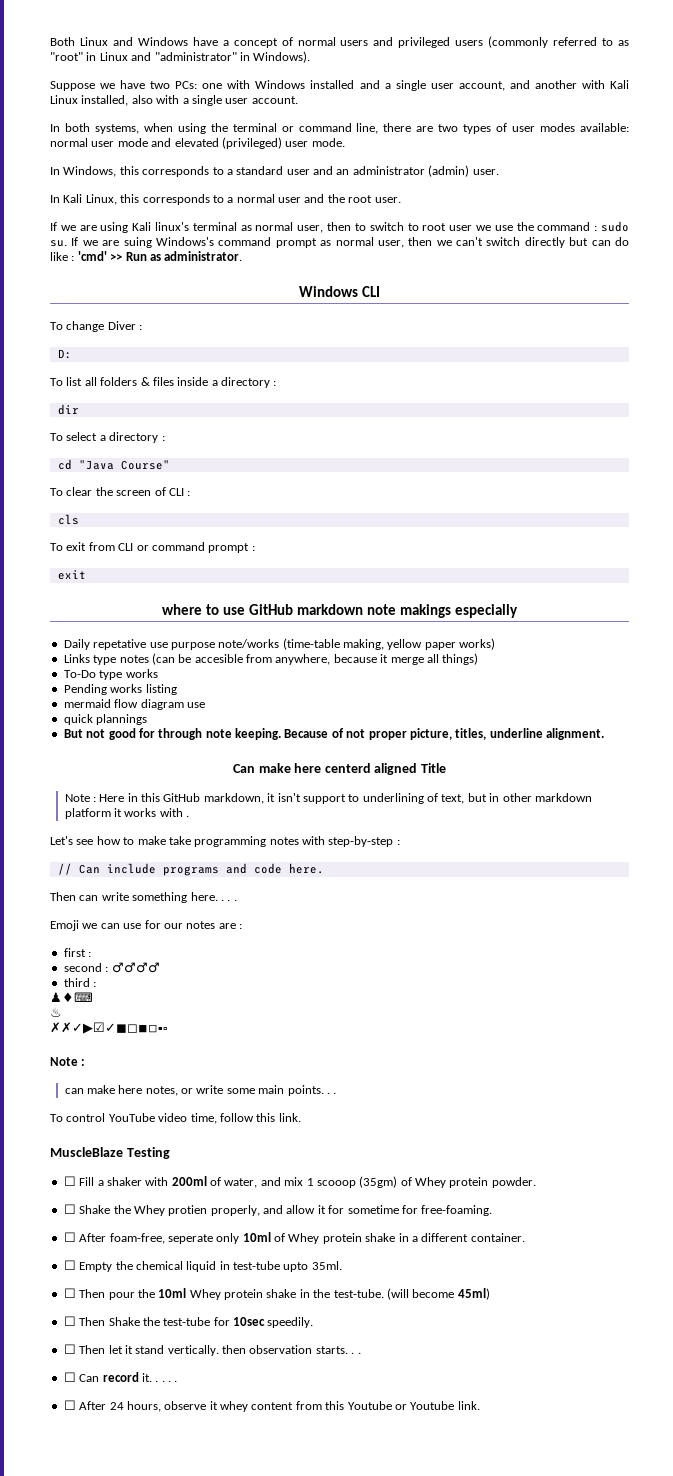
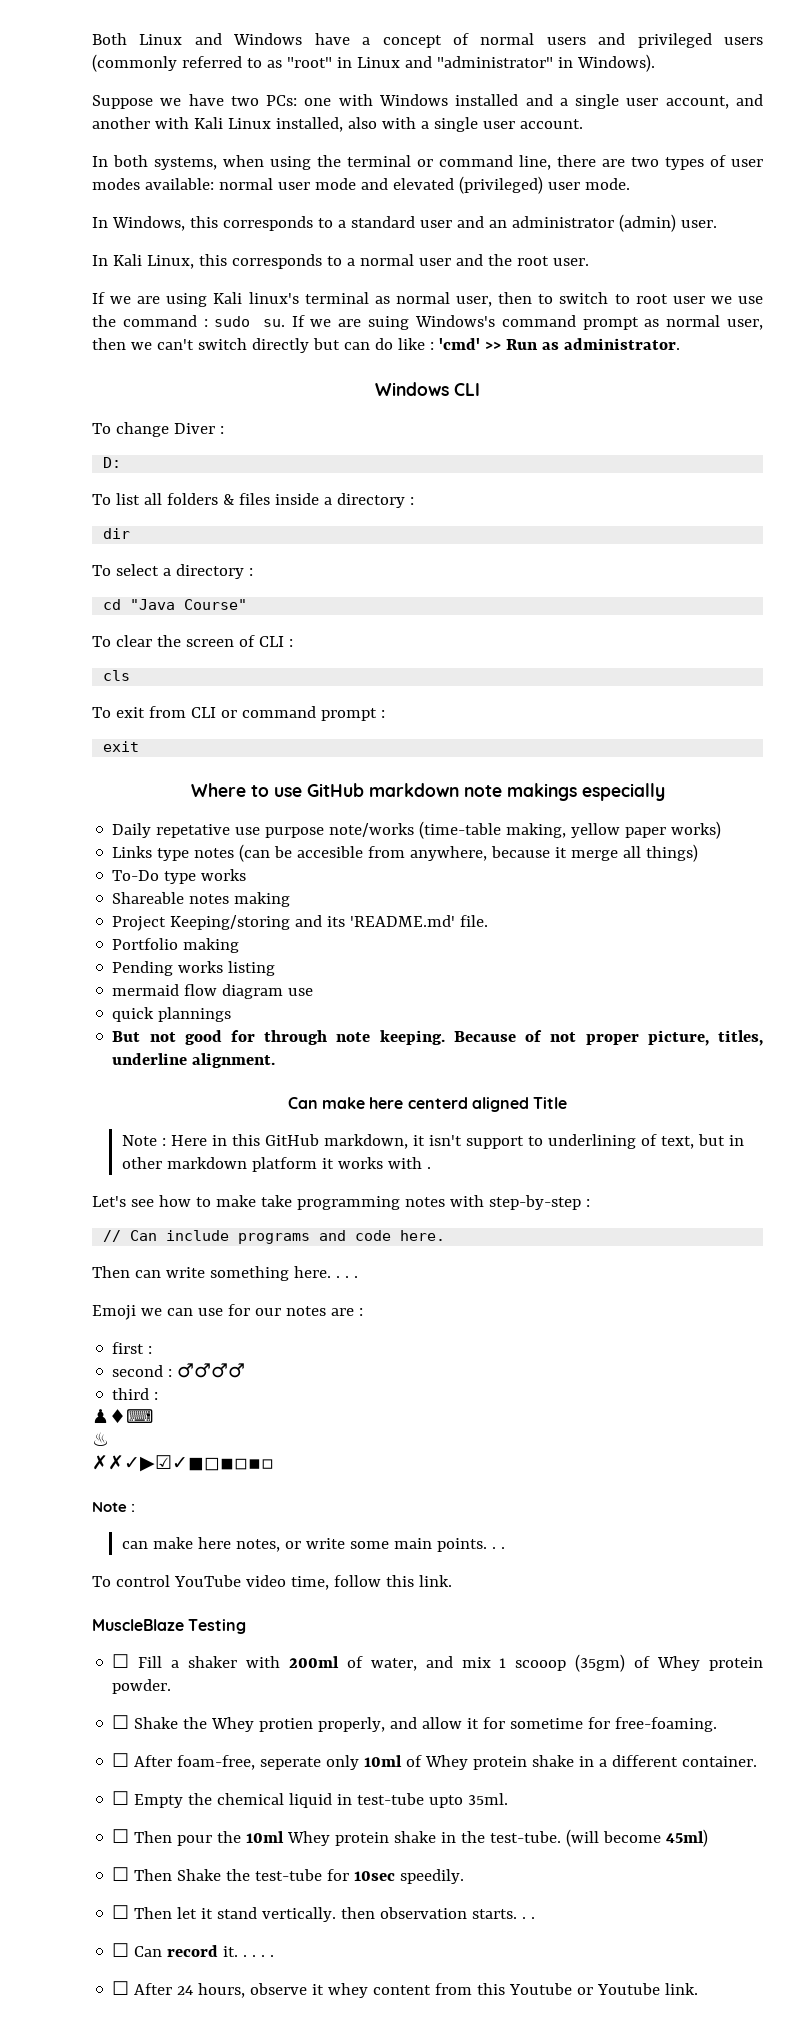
[162,604,203,615] where -> [190,783,246,797] Where
(158, 673) none -> [112,892,291,907] [112,915,489,931] [112,938,240,953] // Shareable notes making // Project Keeping/storing and its 'README.md' file. // Portfolio making

